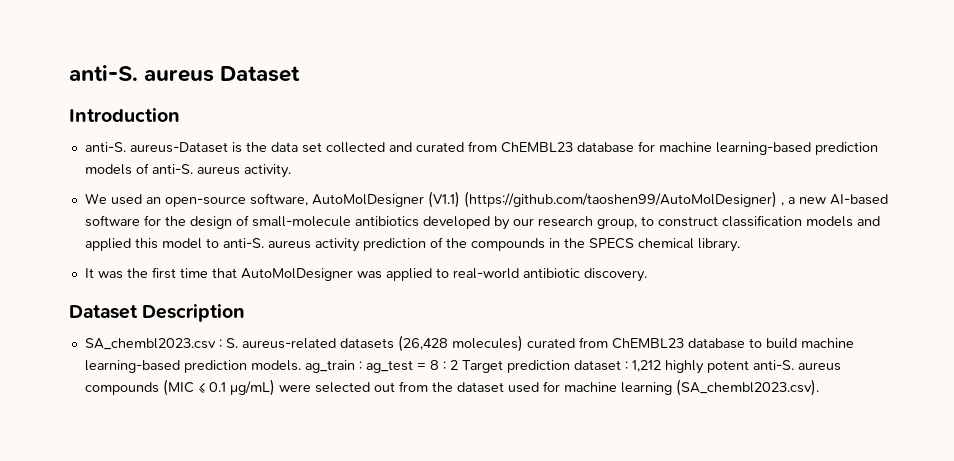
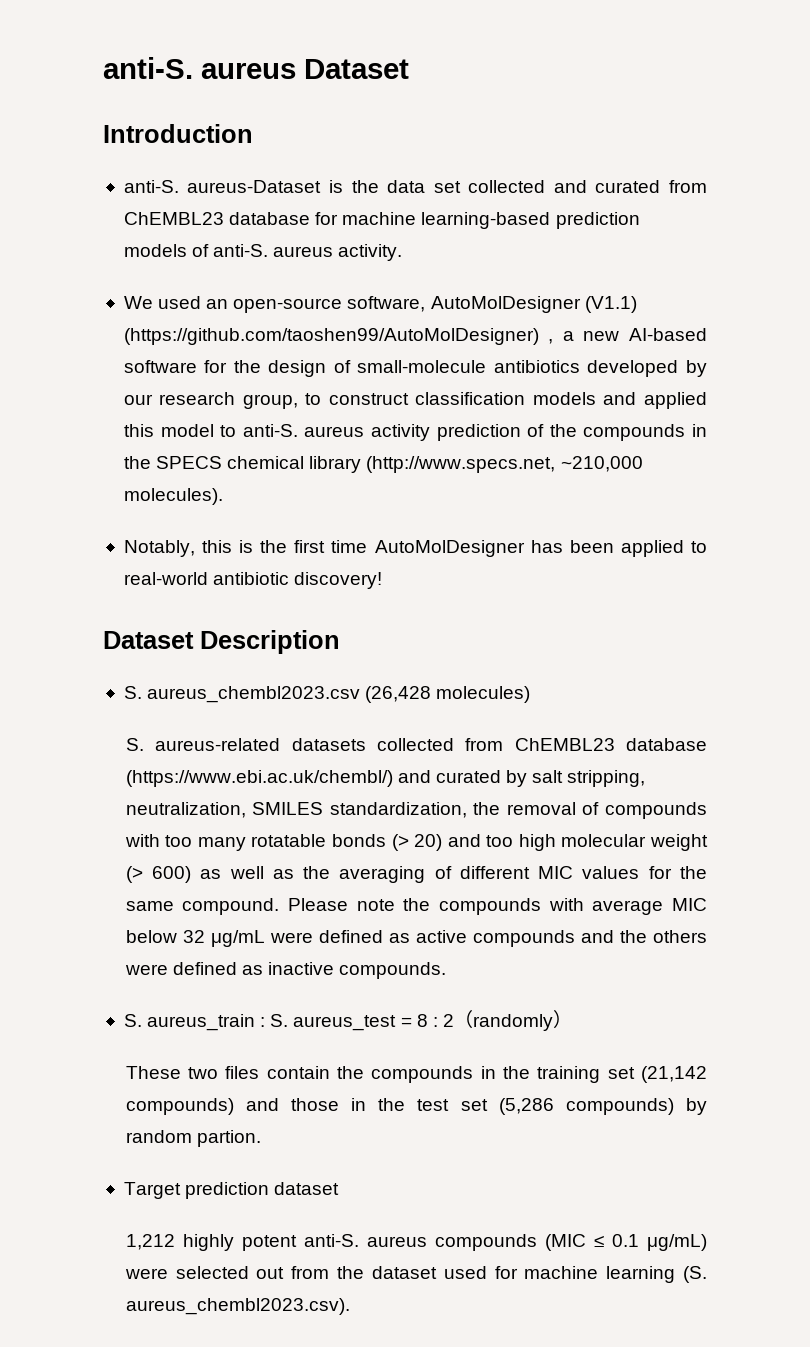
[697,238,740,252] [84,267,382,281] library. // It was the first time that AutoMolDesigner was -> [309,456,643,473] [123,488,223,505] [123,540,614,557] library (http://www.specs.net, ~210,000 molecules). // Notably, this is the first time AutoMolDesigner has been
[583,268,647,282] discovery. -> [294,572,383,589] discovery!
[84,335,854,352] [84,360,458,373] SA_chembl2023.csv : S. aureus-related datasets (26,428 molecules) curated from ChEMBL23 database to build machine learning-based prediction models. ag_train : ag_test = 8 : 2 -> [123,686,531,703] [125,738,707,751] [125,770,646,787] [125,802,707,819] [124,834,708,851] [125,866,707,883] [125,898,707,915] [125,930,707,947] [124,962,447,979] [123,1010,572,1031] [125,1066,708,1083] [125,1098,707,1115] [125,1130,261,1147] S. aureus_chembl2023.csv (26,428 molecules) // S. aureus-related datasets collected from ChEMBL23 database (https://www.ebi.ac.uk/chembl/) and curated by salt stripping, neutralization, SMILES standardization, the removal of compounds with too many rotatable bonds (> 20) and too high molecular weight (> 600) as well as the averaging of different MIC values for the same compound. Please note the compounds with average MIC below 32 μg/mL were defined as active compounds and the others were defined as inactive compounds. // S. aureus_train : S. aureus_test = 8 : 2（randomly） // These two files contain the compounds in the training set (21,142 compounds) and those in the test set (5,286 compounds) by random partion. //
[624,361,628,370] : -> (340, 1188) //
[675,379,819,396] (SA_chembl2023.csv). -> [683,1266,708,1283] [125,1298,350,1315] (S. aureus_chembl2023.csv).

